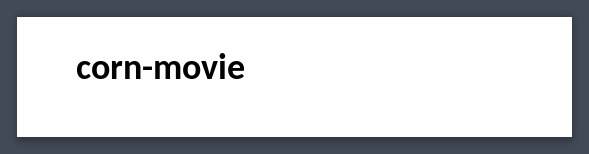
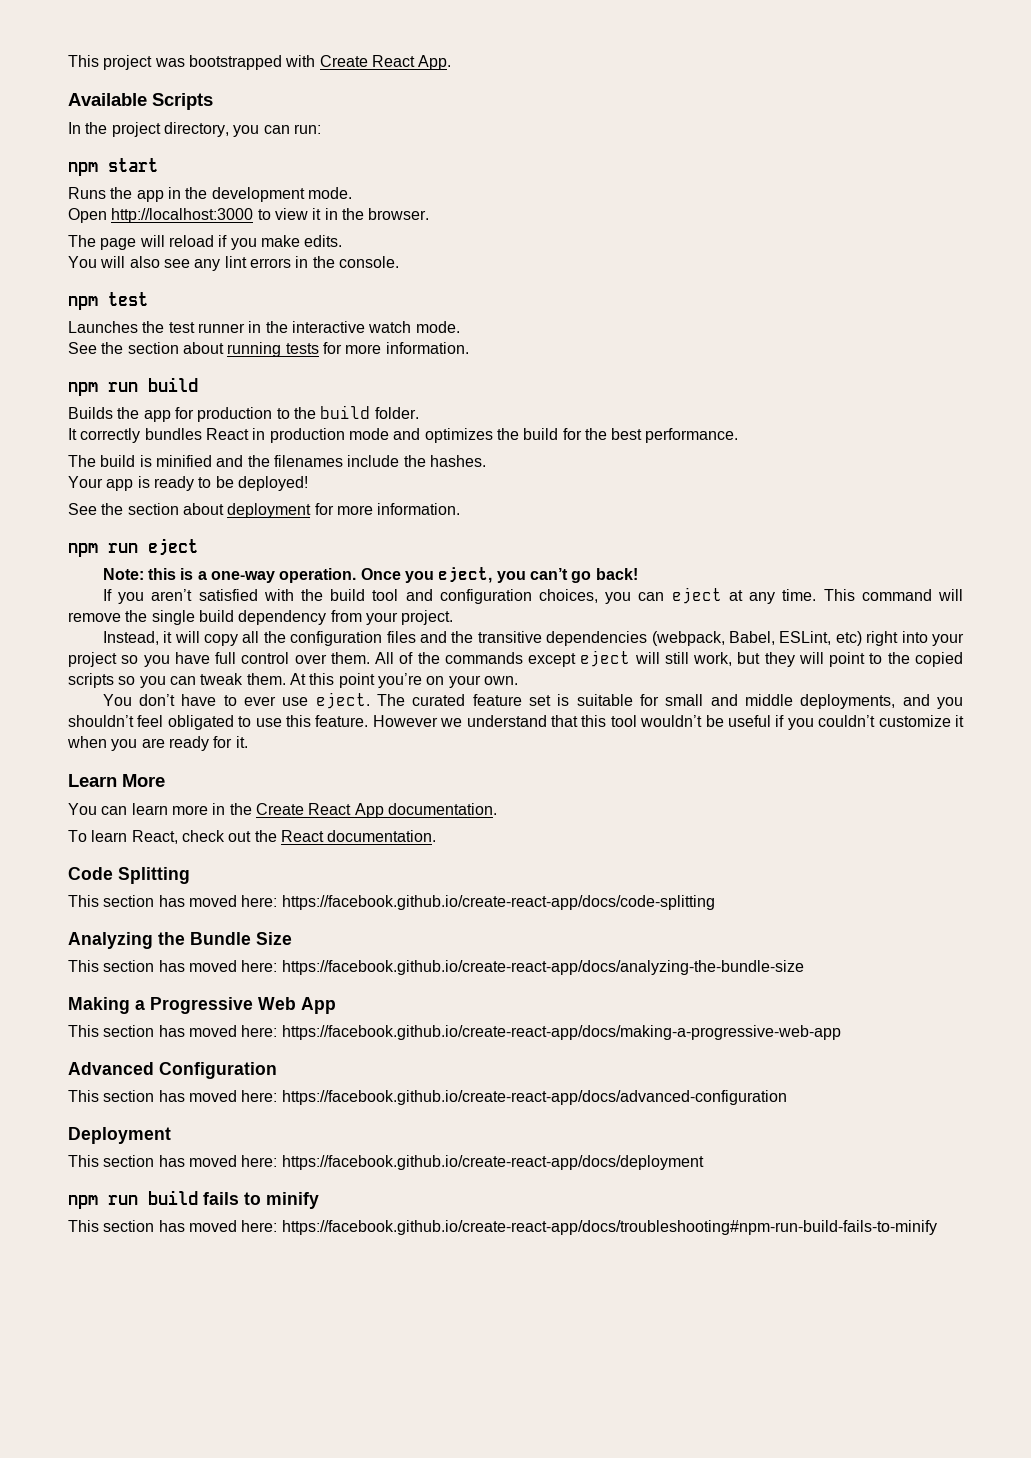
[76,53,245,79] corn-movie -> [68,55,452,70] [68,93,213,110] [68,122,321,137] [68,158,158,176] [68,187,352,202] [68,208,430,223] [68,235,343,250] [68,256,399,271] [68,292,148,310] [68,321,460,333] [68,342,469,357] [68,377,198,396] [68,405,419,422] [68,428,739,443] [68,455,486,467] [68,476,308,491] [68,503,461,518] [68,538,198,557] [102,567,638,583] [102,587,964,604] [68,610,454,625] [102,631,964,646] [68,650,963,667] [68,673,518,688] [102,692,963,709] [68,715,964,730] [67,736,248,751] [68,774,165,787] [68,803,497,818] [68,830,437,844] [68,867,190,884] [68,895,715,910] [68,932,292,949] [68,960,804,975] [68,997,336,1014] [68,1025,841,1040] [68,1062,277,1079] [68,1090,787,1105] [68,1127,171,1144] [68,1155,704,1170] [68,1190,319,1209] [68,1220,937,1235] This project was bootstrapped with Create React App. // Available Scripts // In the project directory, you can run: // npm start // Runs the app in the development mode. // Open http://localhost:3000 to view it in the browser. // The page will reload if you make edits. // You will also see any lint errors in the console. // npm test // Launches the test runner in the interactive watch mode. // See the section about running tests for more information. // npm run build // Builds the app for production to the build folder. // It correctly bundles React in production mode and optimizes the build for the best performance. // The build is minified and the filenames include the hashes. // Your app is ready to be deployed! // See the section about deployment for more information. // npm run eject // Note: this is a one-way operation. Once you eject, you can’t go back! // If you aren’t satisfied with the build tool and configuration choices, you can eject at any time. This command will remove the single build dependency from your project. // Instead, it will copy all the configuration files and the transitive dependencies (webpack, Babel, ESLint, etc) right into your project so you have full control over them. All of the commands except eject will still work, but they will point to the copied scripts so you can tweak them. At this point you’re on your own. // You don’t have to ever use eject. The curated feature set is suitable for small and middle deployments, and you shouldn’t feel obligated to use this feature. However we understand that this tool wouldn’t be useful if you couldn’t customize it when you are ready for it. // Learn More // You can learn more in the Create React App documentation. // To learn React, check out the React documentation. // Code Splitting // This section has moved here: https://facebook.github.io/create-react-app/docs/code-splitting // Analyzing the Bundle Size // This section has moved here: https://facebook.github.io/create-react-app/docs/analyzing-the-bundle-size // Making a Progressive Web App // This section has moved here: https://facebook.github.io/create-react-app/docs/making-a-progressive-web-app // Advanced Configuration // This section has moved here: https://facebook.github.io/create-react-app/docs/advanced-configuration // Deployment // This section has moved here: https://facebook.github.io/create-react-app/docs/deployment // npm run build fails to minify // This section has moved here: https://facebook.github.io/create-react-app/docs/troubleshooting#npm-run-build-fails-to-minify

